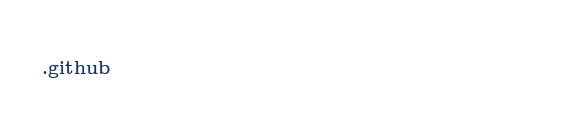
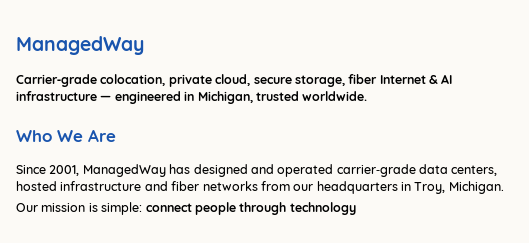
[42,61,110,78] .github -> [16,36,144,55] [16,74,453,87] [16,91,368,104] [16,129,116,142] [16,164,498,177] [16,181,504,194] [16,202,356,215] ManagedWay // Carrier‑grade colocation, private cloud, secure storage, fiber Internet & AI infrastructure — engineered in Michigan, trusted worldwide. // Who We Are // Since 2001, ManagedWay has designed and operated carrier‑grade data centers, hosted infrastructure and fiber networks from our headquarters in Troy, Michigan. // Our mission is simple: connect people through technology

